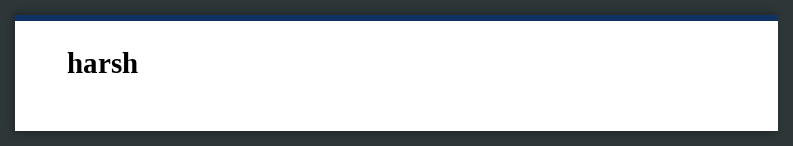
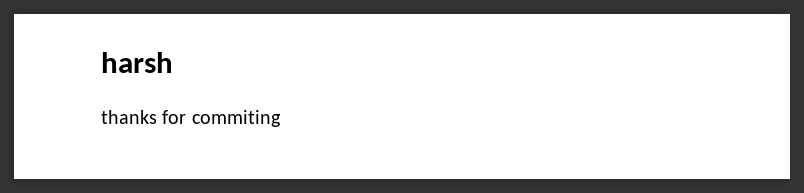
(138, 62) none -> [101,110,281,127] // thanks for commiting

